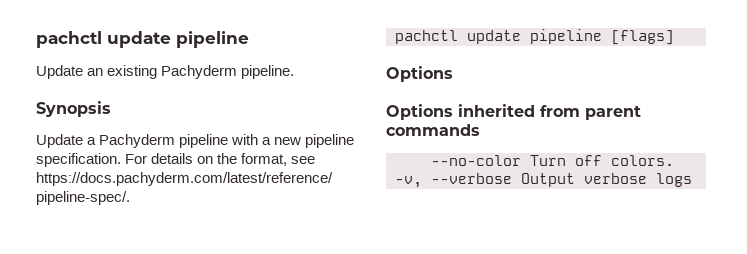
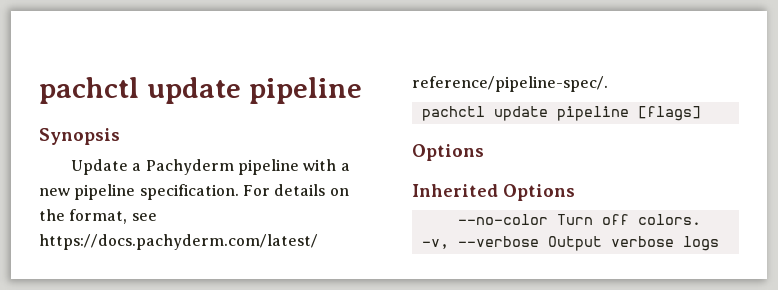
[36,31,249,48] [36,65,295,79] pachctl update pipeline // Update an existing Pachyderm pipeline. -> [39,77,362,104] pachctl update pipeline
[386,104,641,120] [386,124,480,136] Options inherited from parent commands -> [412,184,575,201] Inherited Options

